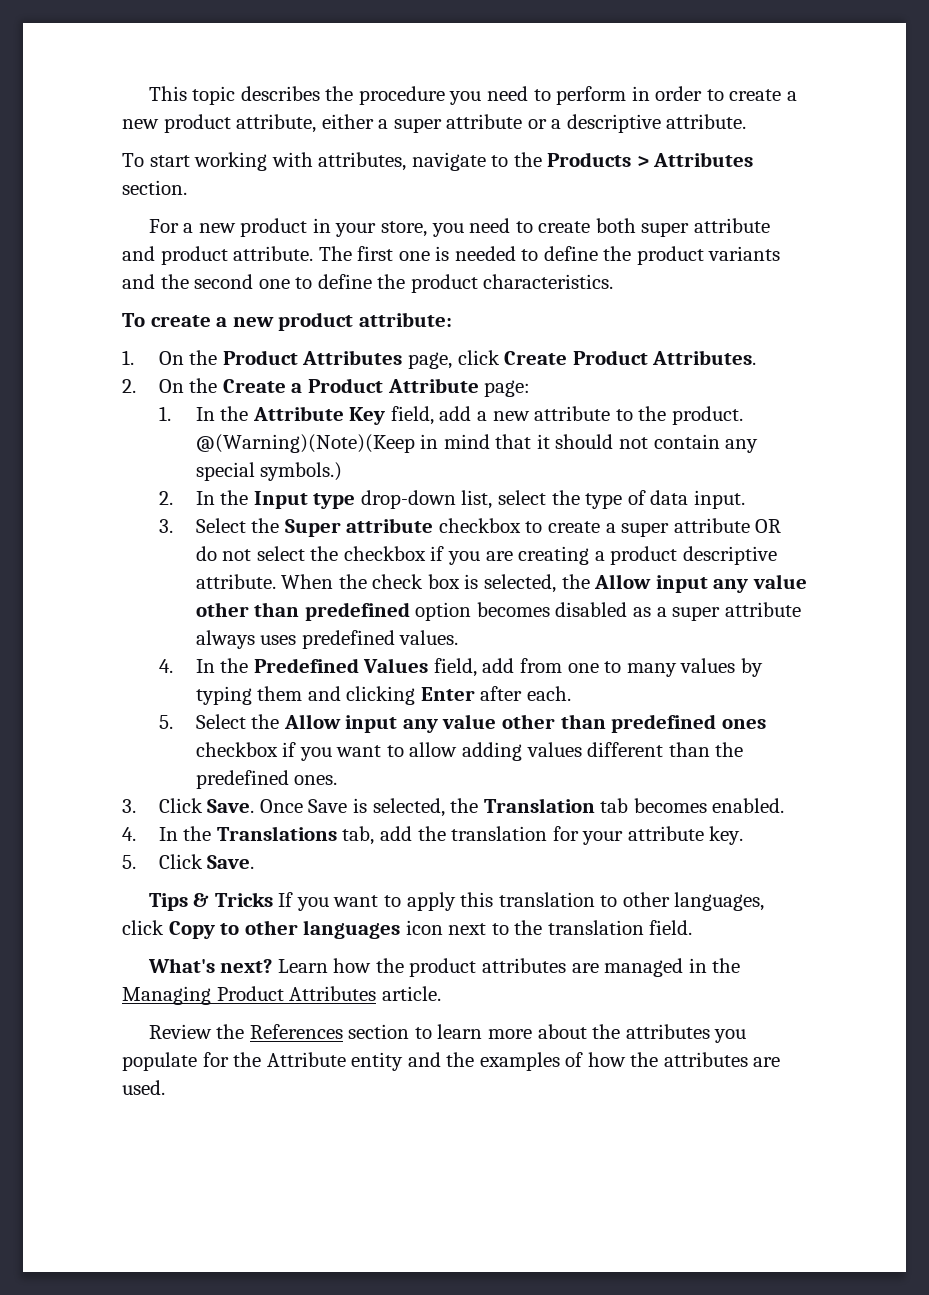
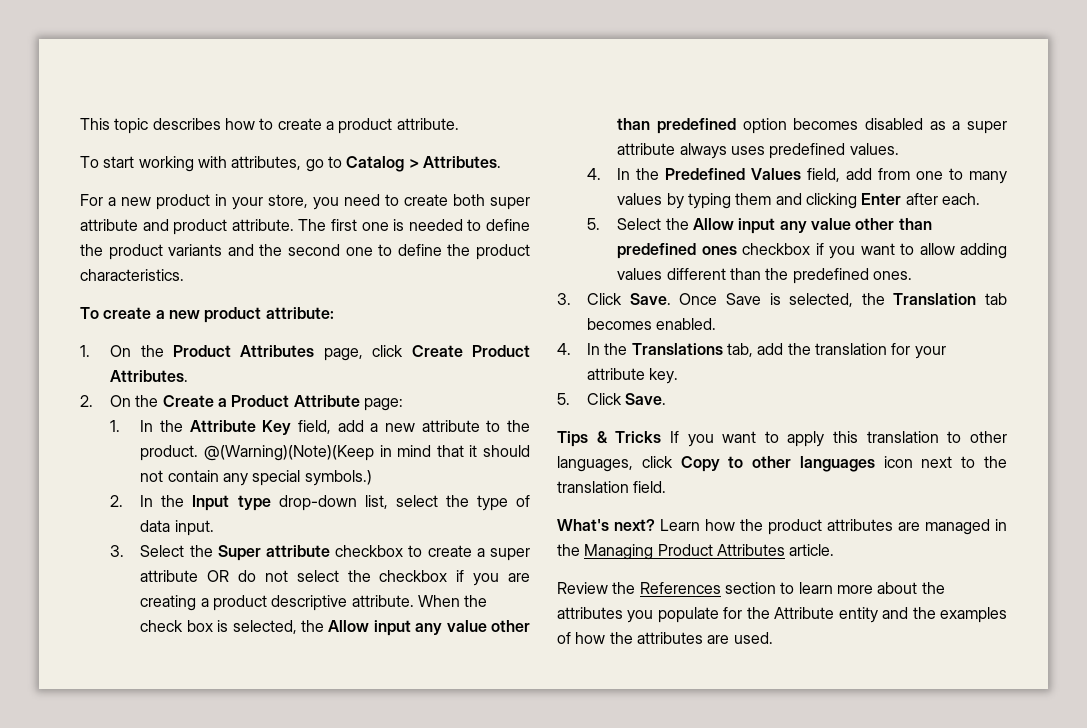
[325,86,797,105] [122,114,661,133] the procedure you need to perform in order to create a new product attribute, either a super attribute or a descriptive -> [224,118,393,134] how to create a product
[411,152,754,171] [122,180,187,195] navigate to the Products > Attributes section. -> [305,156,501,172] go to Catalog > Attributes.

